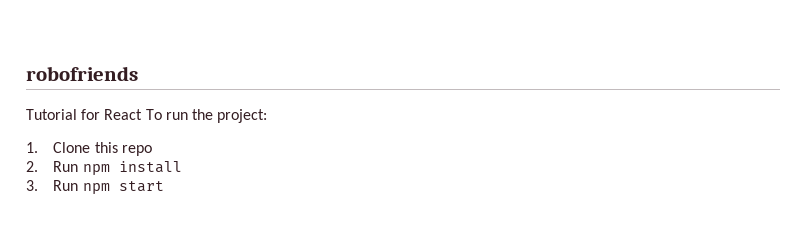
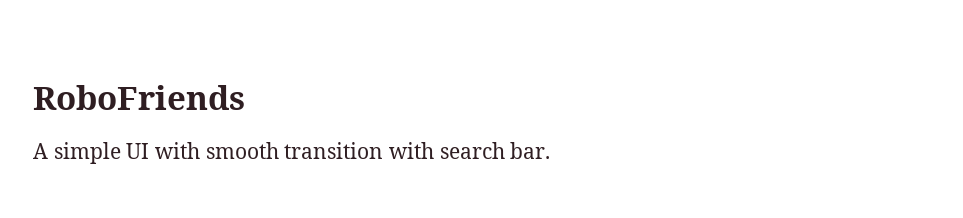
[26,66,138,81] [26,109,268,123] [26,142,152,156] [26,161,182,175] [26,180,164,194] robofriends // Tutorial for React To run the project: // 1. Clone this repo // 2. Run npm install // 3. Run npm start -> [33,85,245,110] [33,142,551,164] RoboFriends // A simple UI with smooth transition with search bar.

